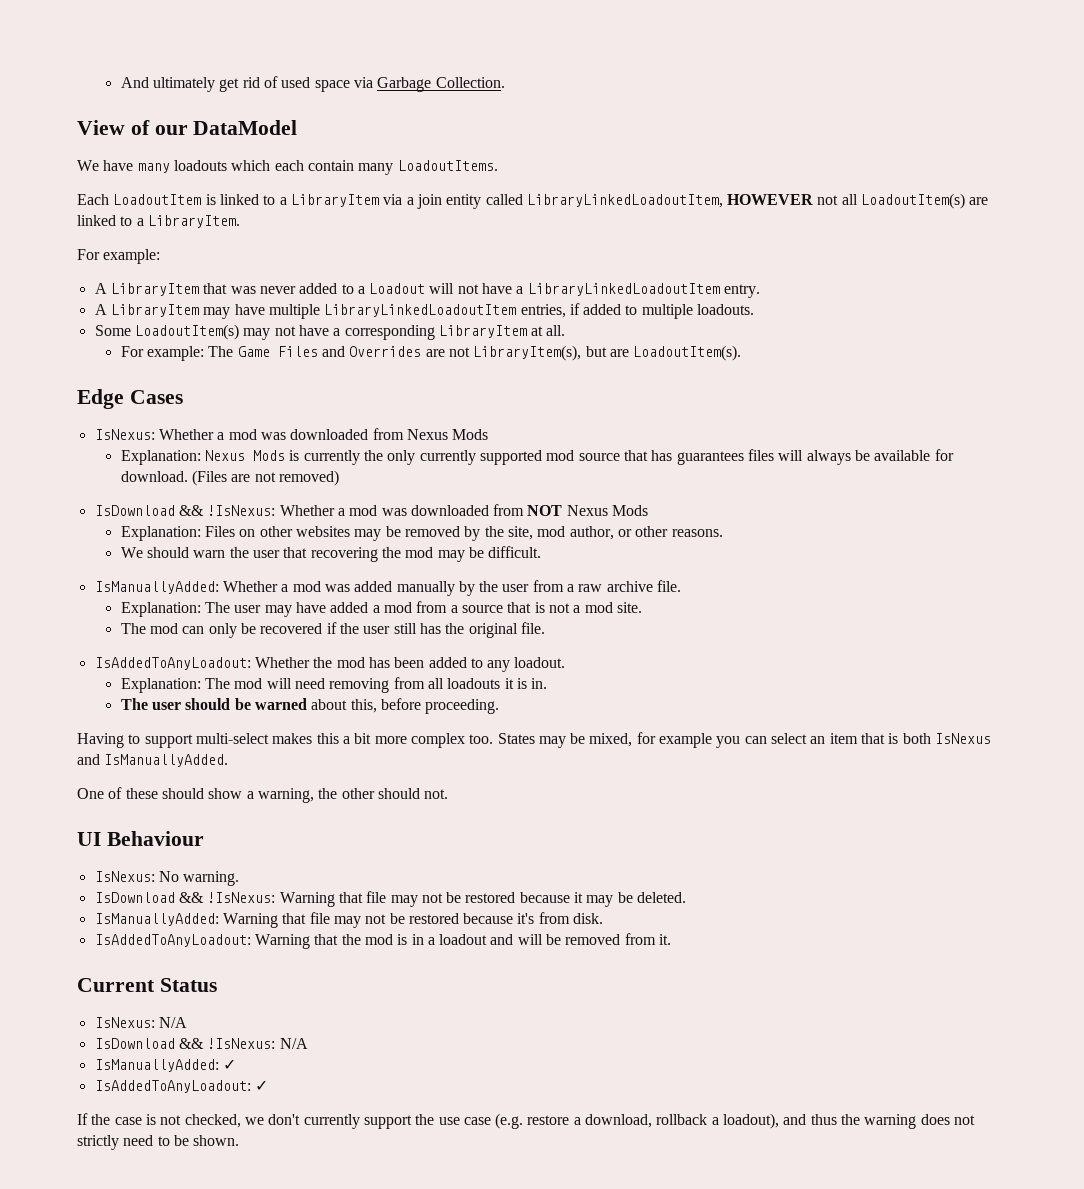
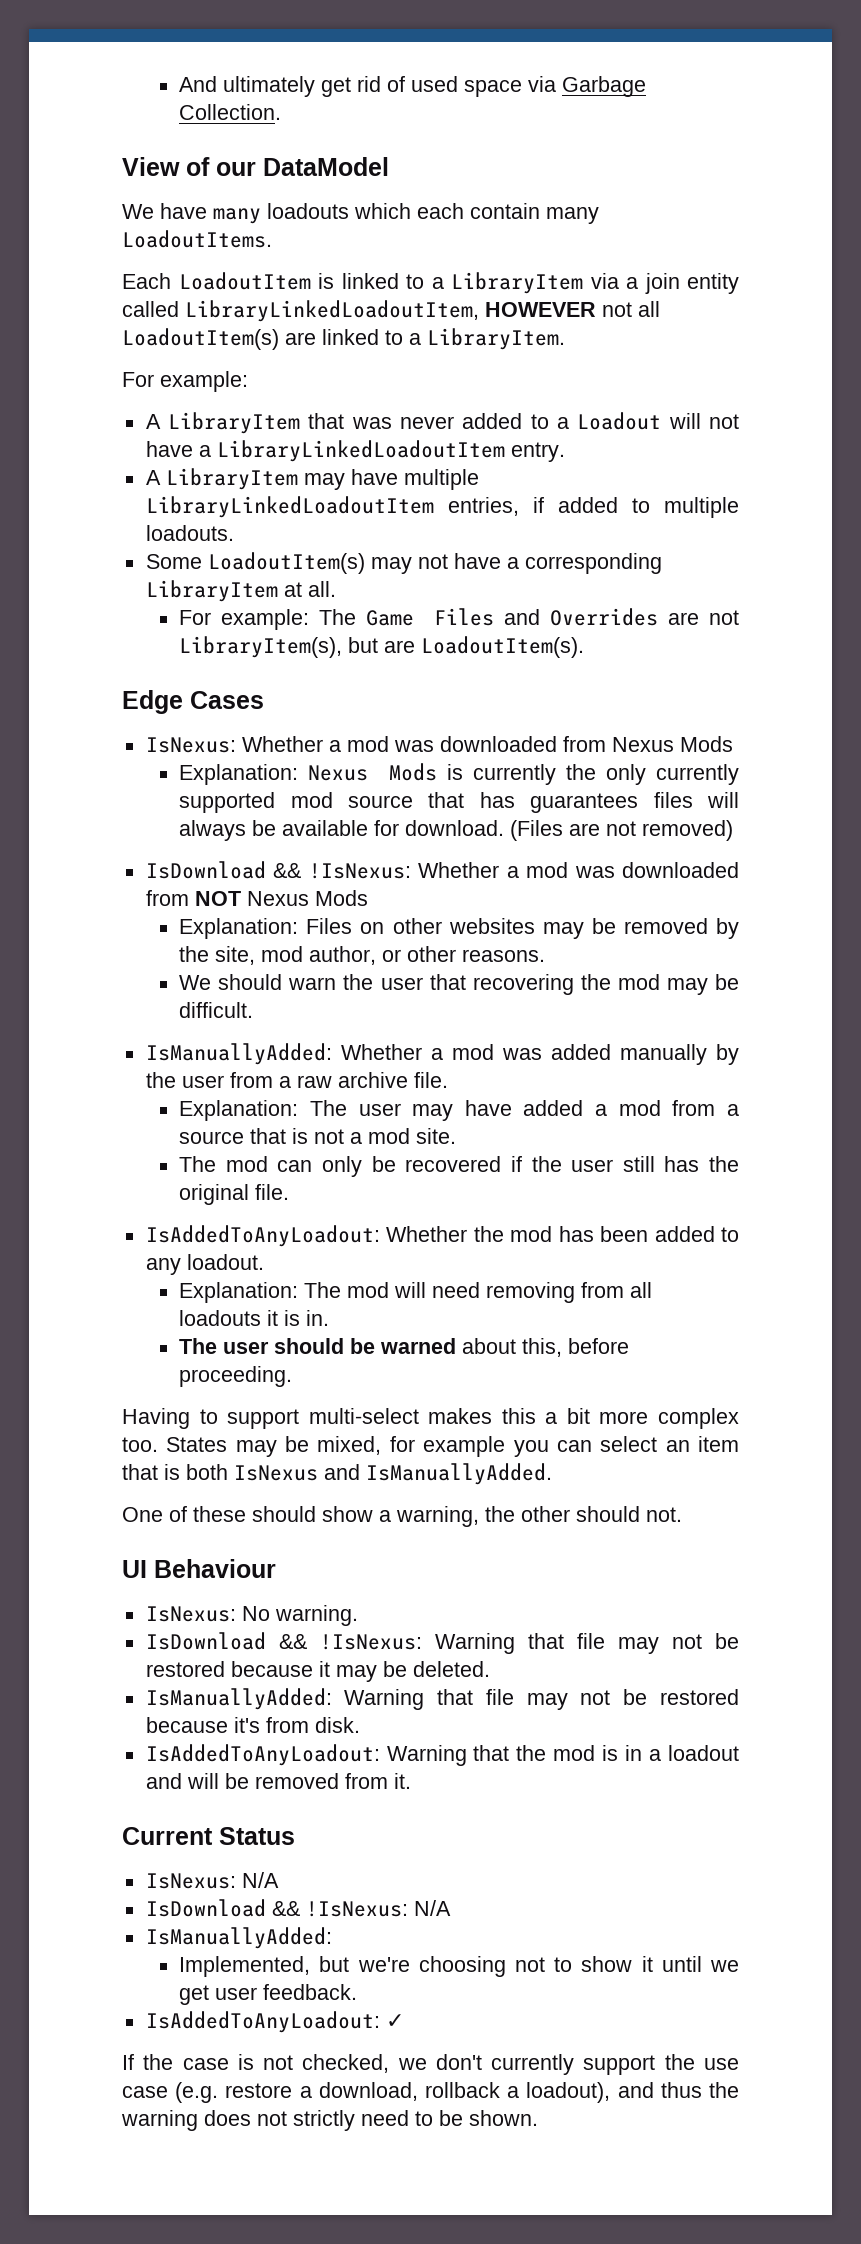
[222,1059,236,1070] ✓ -> [179,1956,740,1977] [179,1984,358,2005] // Implemented, but we're choosing not to show it until we get user feedback.

